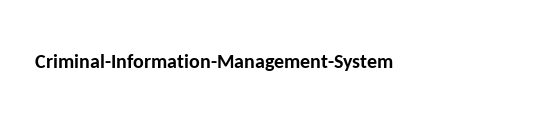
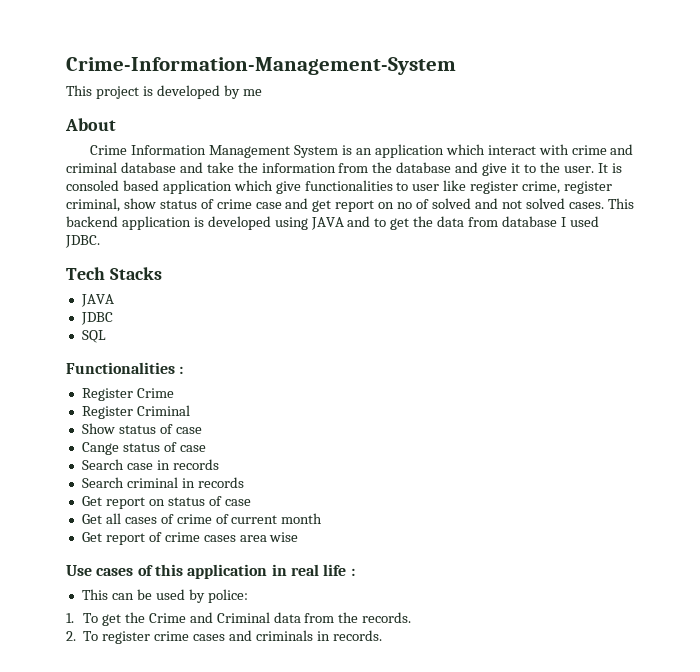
[35,54,393,71] Criminal-Information-Management-System -> [66,57,456,75] [66,85,262,99] [65,118,116,131] [90,144,634,158] [66,162,622,176] [66,180,613,194] [66,198,634,212] [66,216,599,230] [65,235,100,248] [66,267,162,280] [80,294,114,307] [80,312,113,325] [81,330,106,343] [66,362,184,374] [81,388,174,401] [81,405,190,419] [81,423,202,434] [81,442,206,455] [81,459,219,470] [81,477,244,488] [81,496,251,509] [81,513,323,524] [81,532,299,545] [66,564,355,579] [81,589,248,603] [66,612,412,626] [66,630,382,644] Crime-Information-Management-System // This project is developed by me // About // Crime Information Management System is an application which interact with crime and criminal database and take the information from the database and give it to the user. It is consoled based application which give functionalities to user like register crime, register criminal, show status of crime case and get report on no of solved and not solved cases. This backend application is developed using JAVA and to get the data from database I used JDBC. // Tech Stacks // JAVA // JDBC // SQL // Functionalities : // Register Crime // Register Criminal // Show status of case // Cange status of case // Search case in records // Search criminal in records // Get report on status of case // Get all cases of crime of current month // Get report of crime cases area wise // Use cases of this application in real life : // This can be used by police: // 1. To get the Crime and Criminal data from the records. // 2. To register crime cases and criminals in records.

